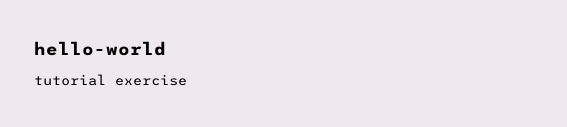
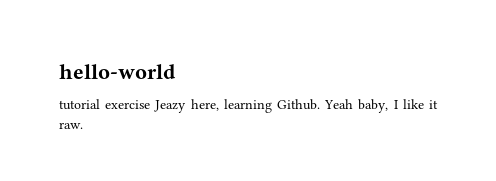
(187, 80) none -> [154,99,438,113] [59,122,83,129] Jeazy here, learning Github. Yeah baby, I like it raw.

